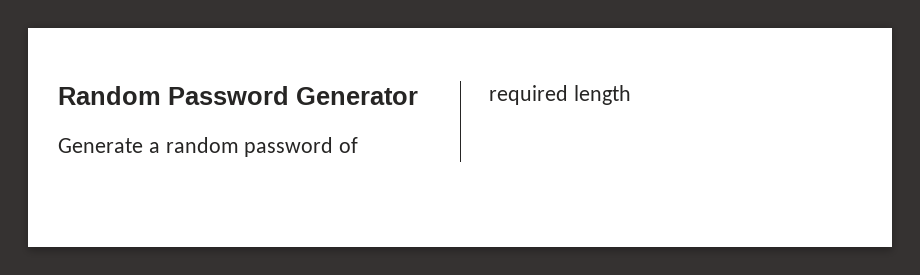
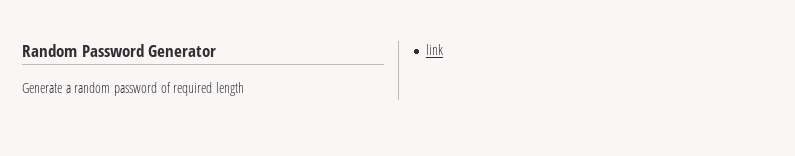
(631, 95) none -> [425,44,443,55] // link

